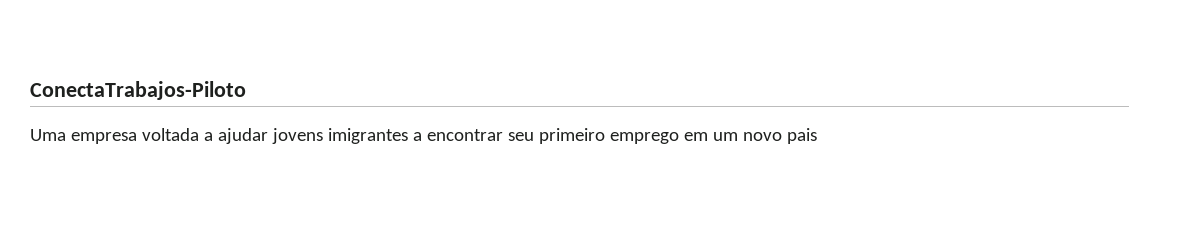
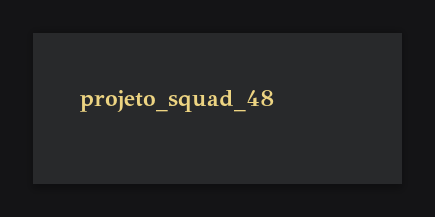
[30,81,246,100] [30,128,817,144] ConectaTrabajos-Piloto // Uma empresa voltada a ajudar jovens imigrantes a encontrar seu primeiro emprego em um novo pais -> [80,90,274,112] projeto_squad_48

